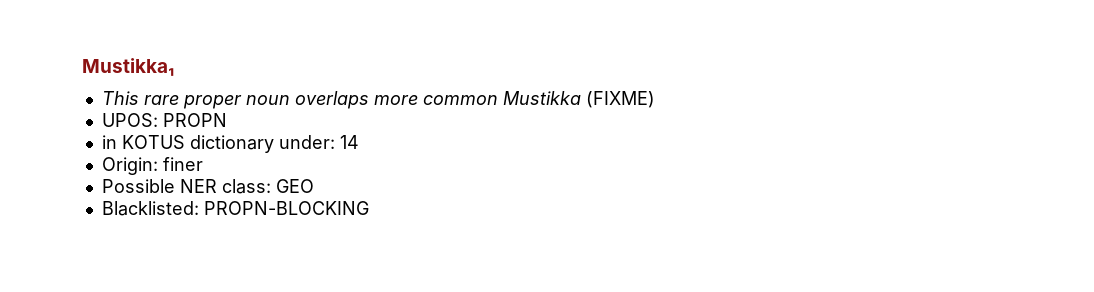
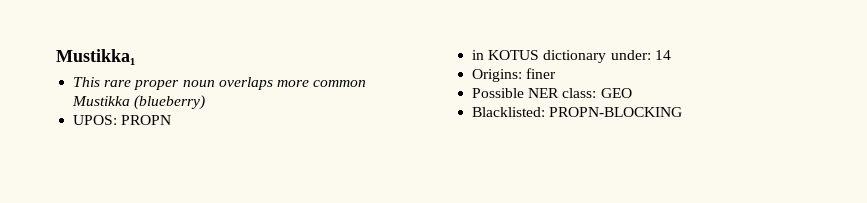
[585,91,655,108] (FIXME) -> [134,95,206,110] (blueberry)
[101,157,158,175] Origin: -> [472,69,523,82] Origins:

